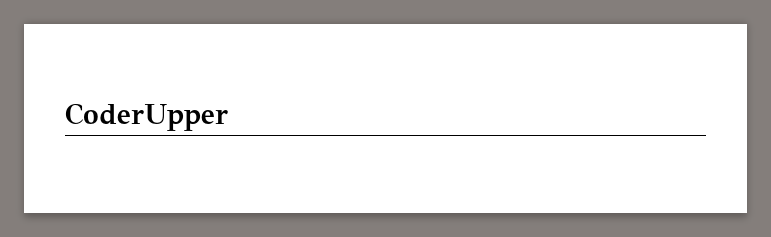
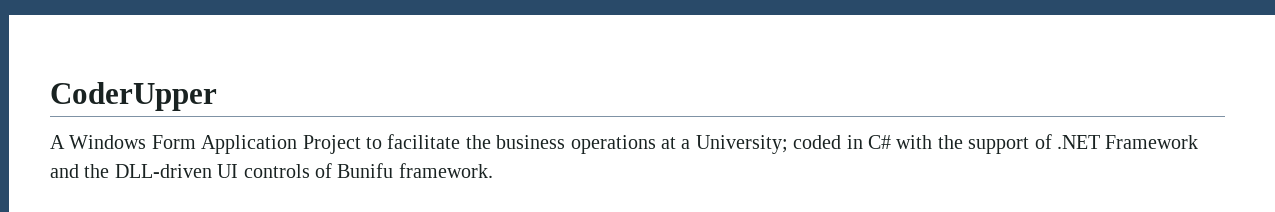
(228, 117) none -> [50,134,1199,154] [50,163,493,178] // A Windows Form Application Project to facilitate the business operations at a University; coded in C# with the support of .NET Framework and the DLL-driven UI controls of Bunifu framework.

